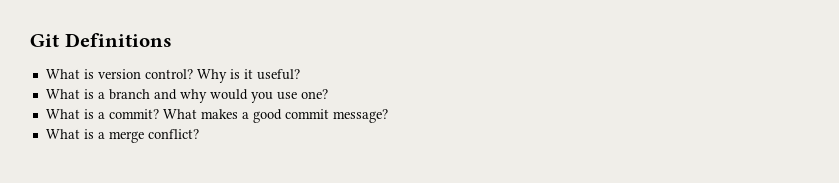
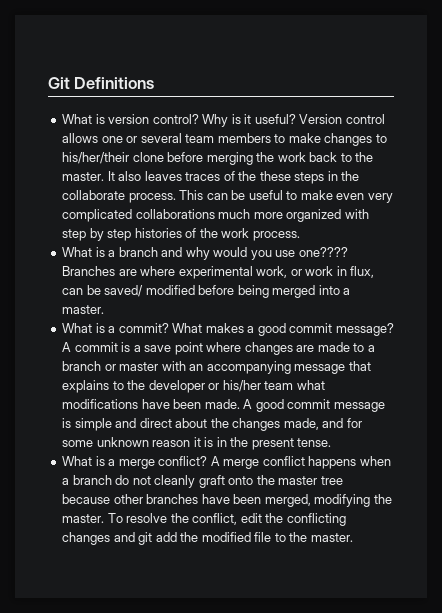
(300, 74) none -> [299,114,385,124] [62,133,387,146] [62,152,374,165] [62,171,360,184] [62,190,393,203] [62,209,369,222] [62,228,300,241] Version control allows one or several team members to make changes to his/her/their clone before merging the work back to the master. It also leaves traces of the these steps in the collaborate process. This can be useful to make even very complicated collaborations much more organized with step by step histories of the work process.
[300,89,328,99] one? -> [298,247,348,257] [62,266,375,279] [62,285,351,298] [62,305,105,314] one???? Branches are where experimental work, or work in flux, can be saved/ modified before being merged into a master.
(388, 116) none -> [62,342,375,355] [62,361,371,374] [62,380,325,393] [62,399,385,412] [62,418,362,431] [62,437,332,450] A commit is a save point where changes are made to a branch or master with an accompanying message that explains to the developer or his/her team what modifications have been made. A good commit message is simple and direct about the changes made, and for some unknown reason it is in the present tense.
(199, 134) none -> [210,456,391,469] [62,475,343,488] [62,494,392,507] [62,513,346,526] [62,532,353,545] A merge conflict happens when a branch do not cleanly graft onto the master tree because other branches have been merged, modifying the master. To resolve the conflict, edit the conflicting changes and git add the modified file to the master.

